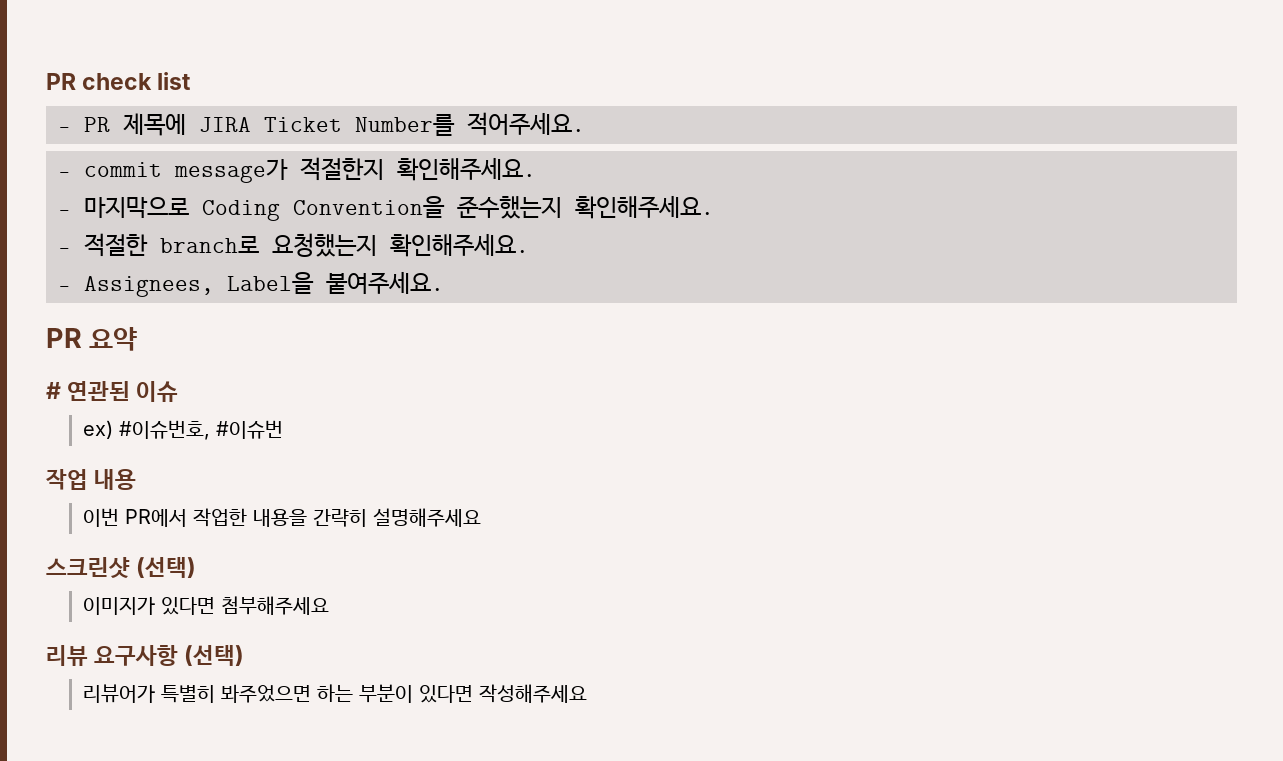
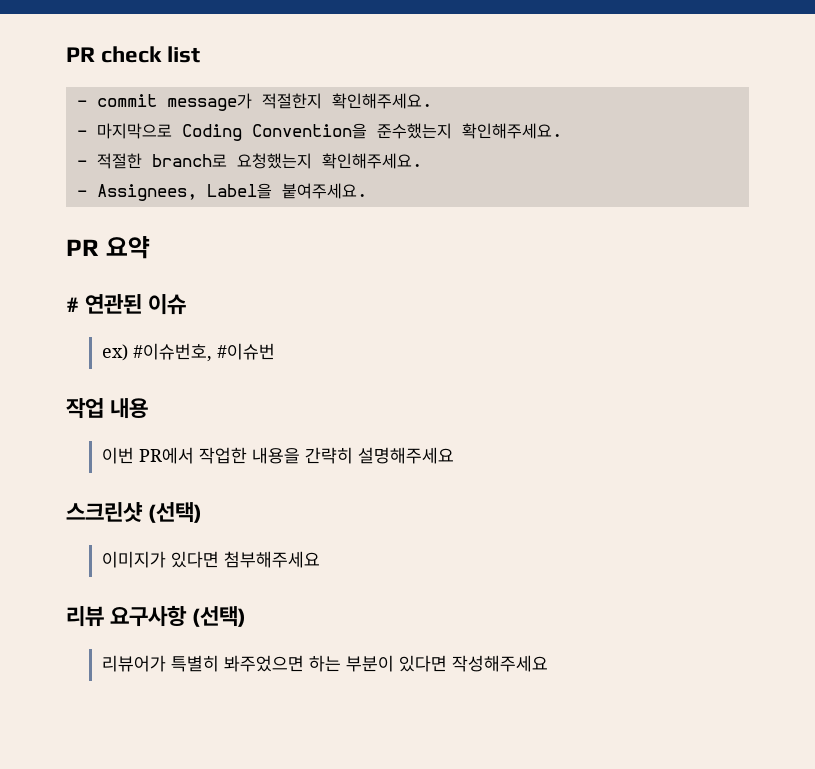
[58,112,585,136] // - PR 제목에 JIRA Ticket Number를 적어주세요. -> (201, 54) none

